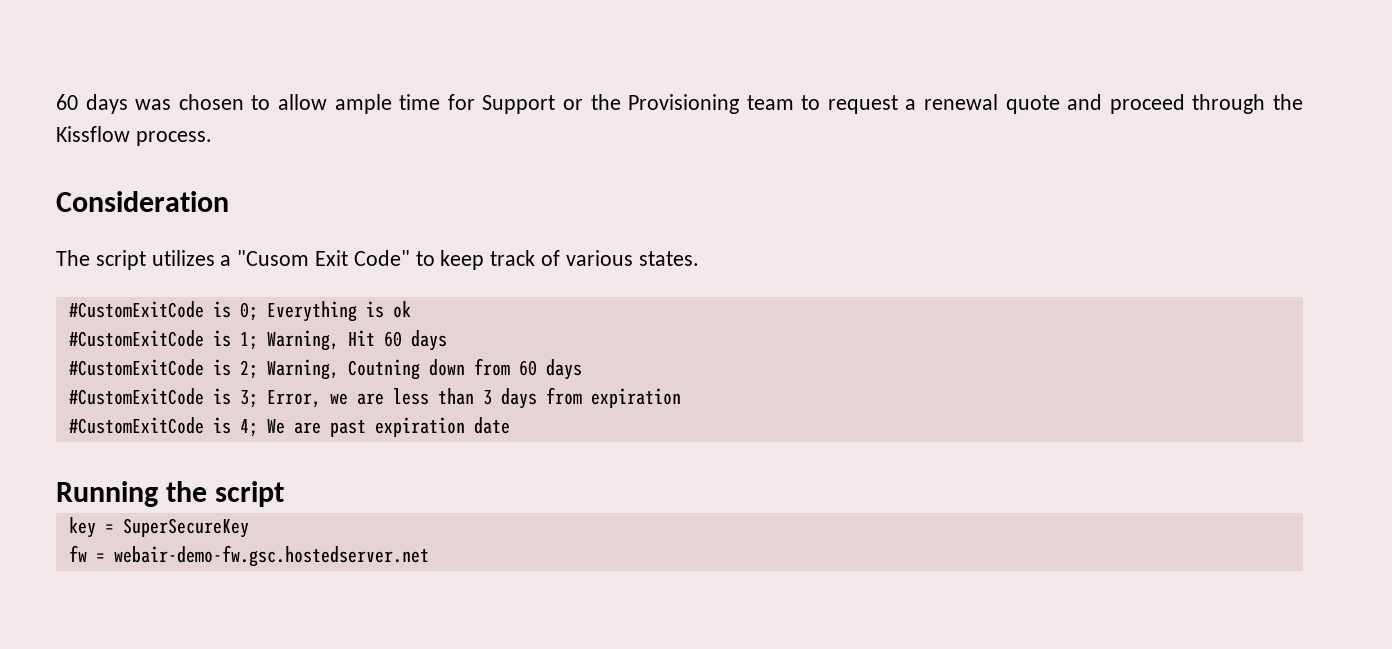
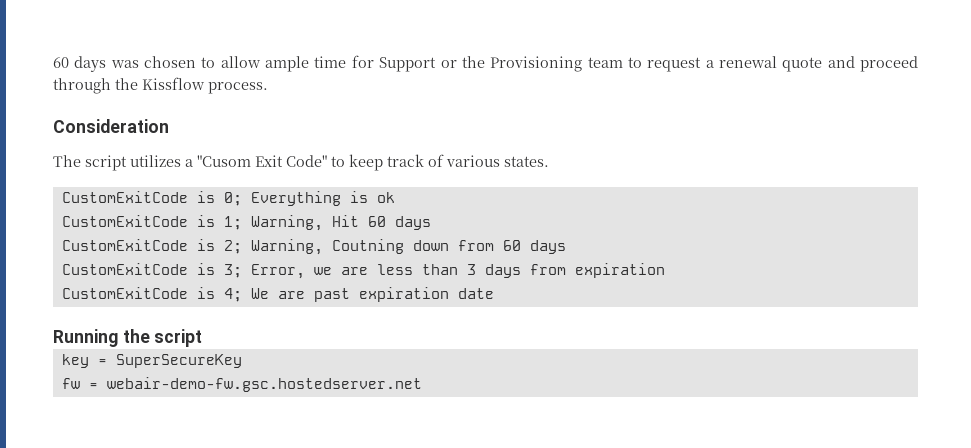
[68,301,204,318] #CustomExitCode -> [61,191,188,203] CustomExitCode
[68,330,204,347] #CustomExitCode -> [61,215,188,227] CustomExitCode
[68,359,204,376] #CustomExitCode -> [61,239,188,251] CustomExitCode
[68,388,204,405] #CustomExitCode -> [61,263,188,275] CustomExitCode
[68,417,204,434] #CustomExitCode -> [61,287,188,299] CustomExitCode

